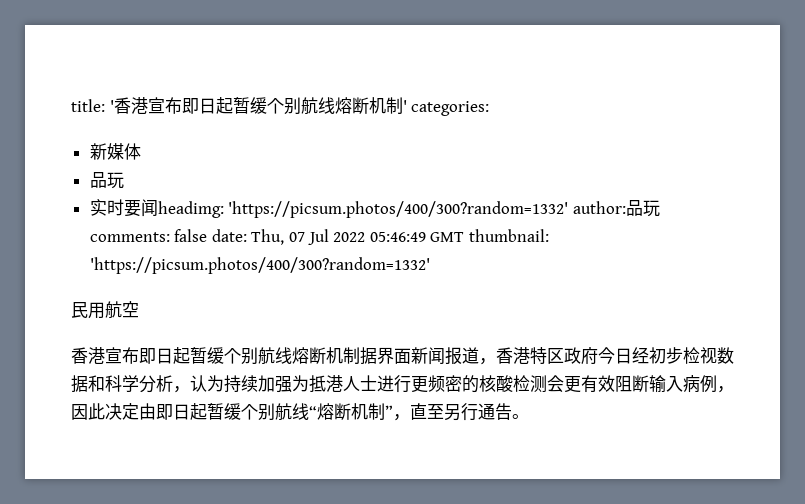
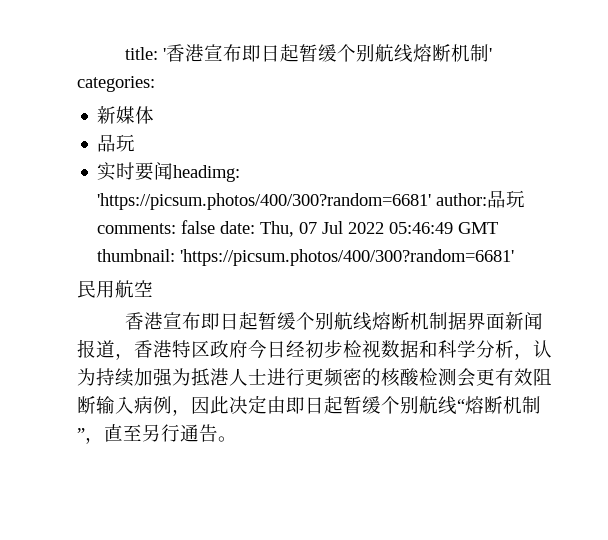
[228,201,569,218] 'https://picsum.photos/400/300?random=1332' -> [97,193,432,210] 'https://picsum.photos/400/300?random=6681'
[89,257,430,274] 'https://picsum.photos/400/300?random=1332' -> [180,249,515,266] 'https://picsum.photos/400/300?random=6681'

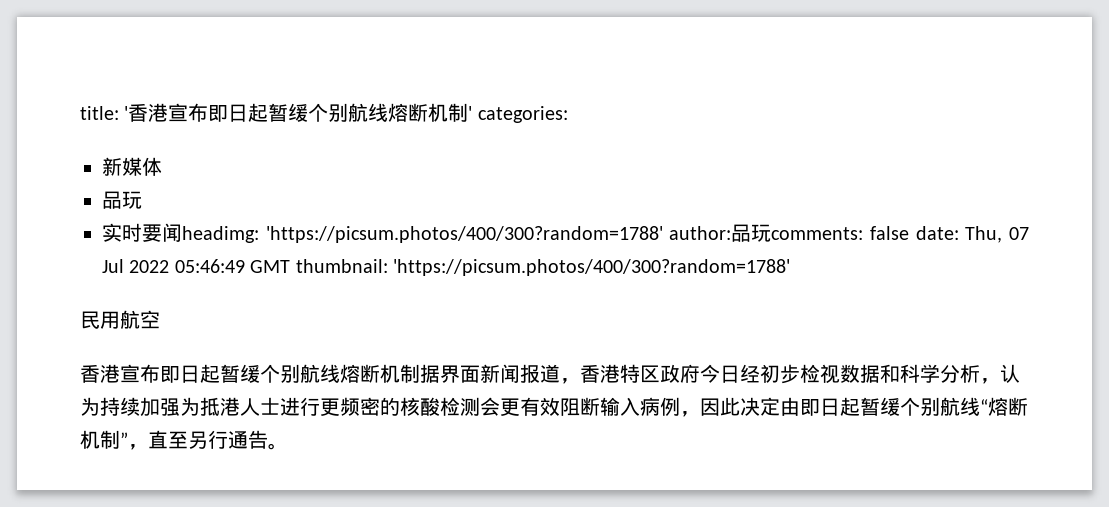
[97,193,432,210] 'https://picsum.photos/400/300?random=6681' -> [265,226,663,243] 'https://picsum.photos/400/300?random=1788'
[180,249,515,266] 'https://picsum.photos/400/300?random=6681' -> [393,259,790,276] 'https://picsum.photos/400/300?random=1788'

